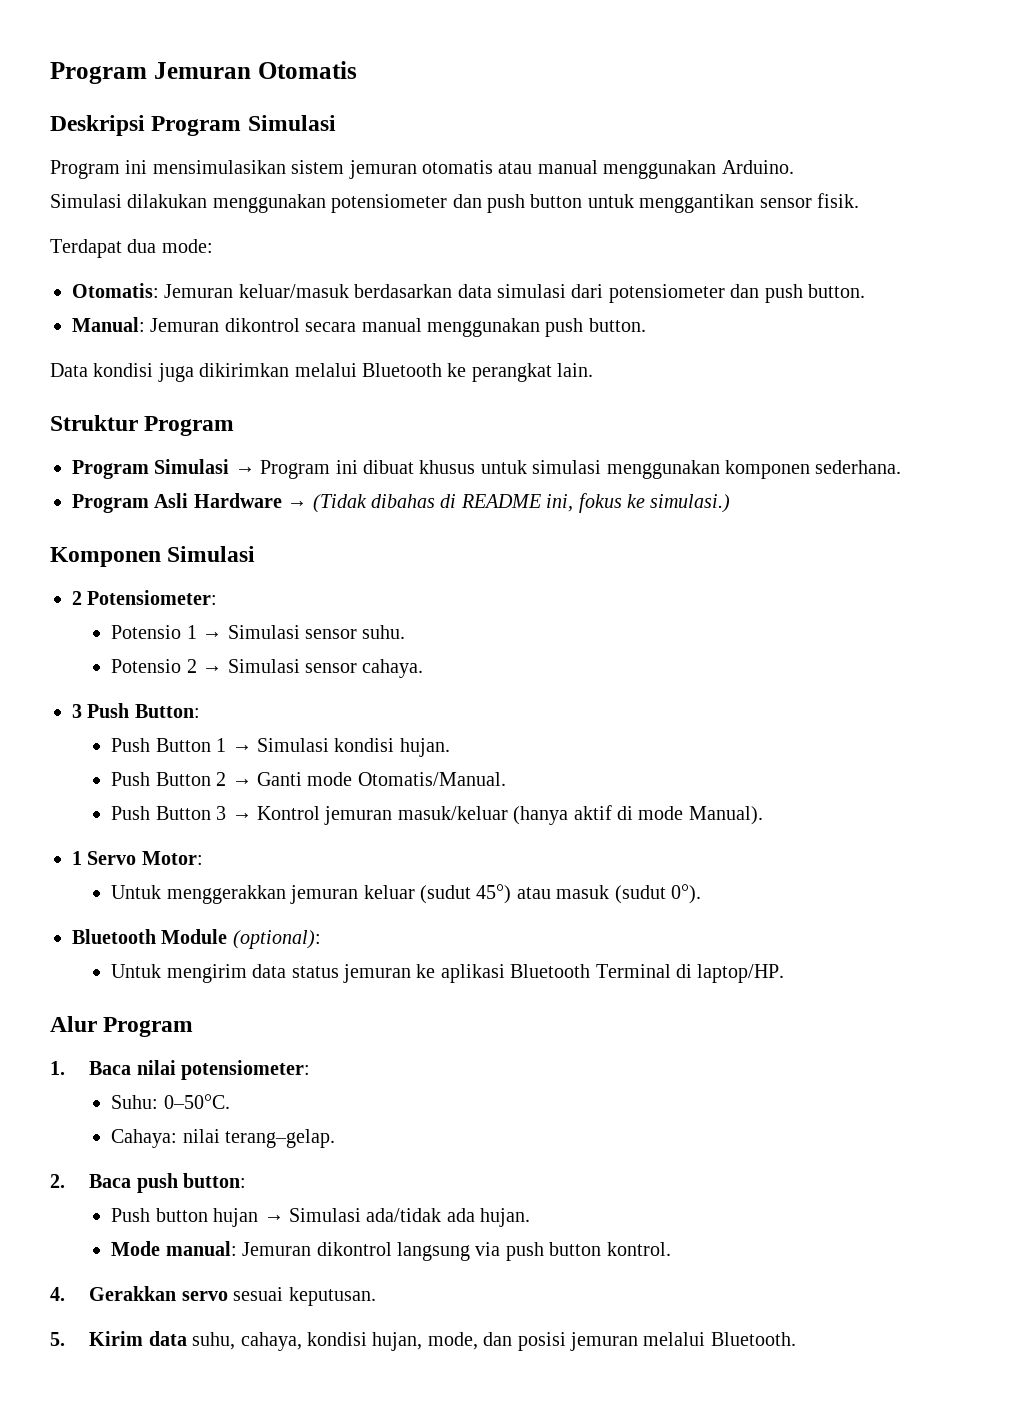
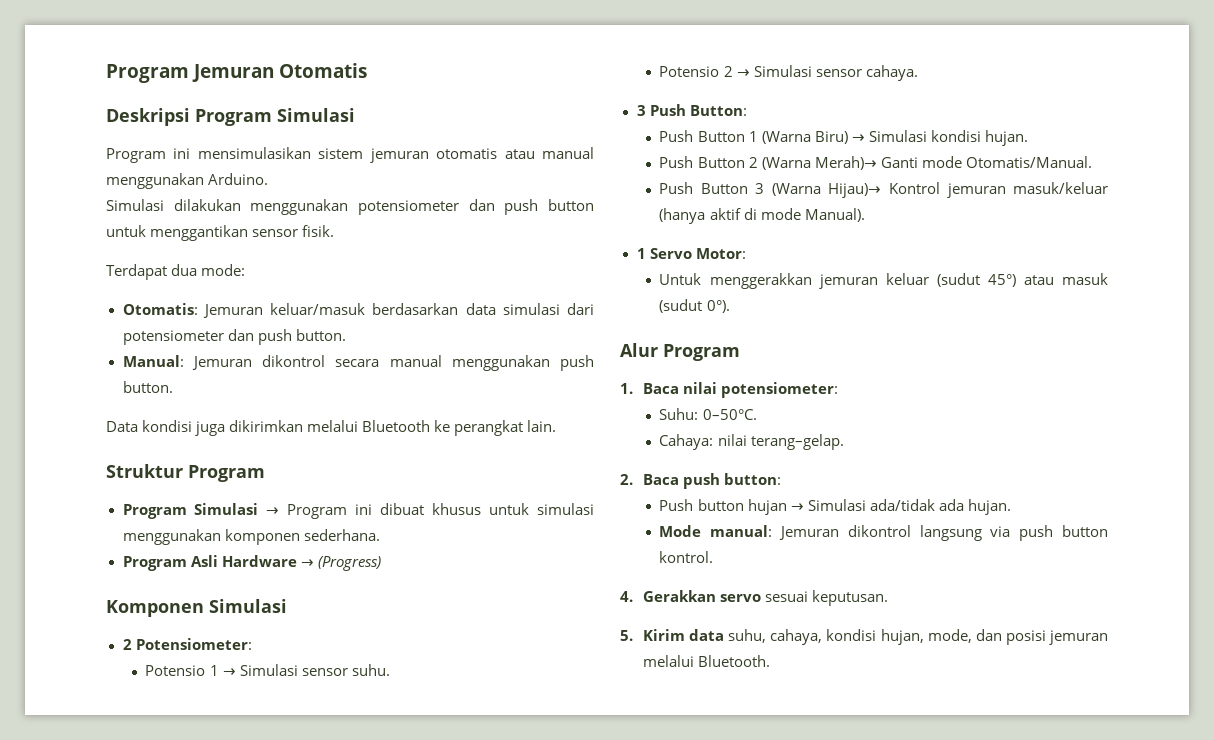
[312,493,731,513] (Tidak dibahas di README ini, fokus ke simulasi.) -> [317,556,381,571] (Progress)
(227, 745) none -> [761,131,848,144] (Warna Biru)
[231,778,252,786] → -> [761,156,877,170] (Warna Merah)→
[231,812,252,820] → -> [771,183,882,198] (Warna Hijau)→
[72,929,321,949] [111,964,785,983] // Bluetooth Module (optional): // Untuk mengirim data status jemuran ke aplikasi Bluetooth Terminal di laptop/HP. -> (730, 306) none

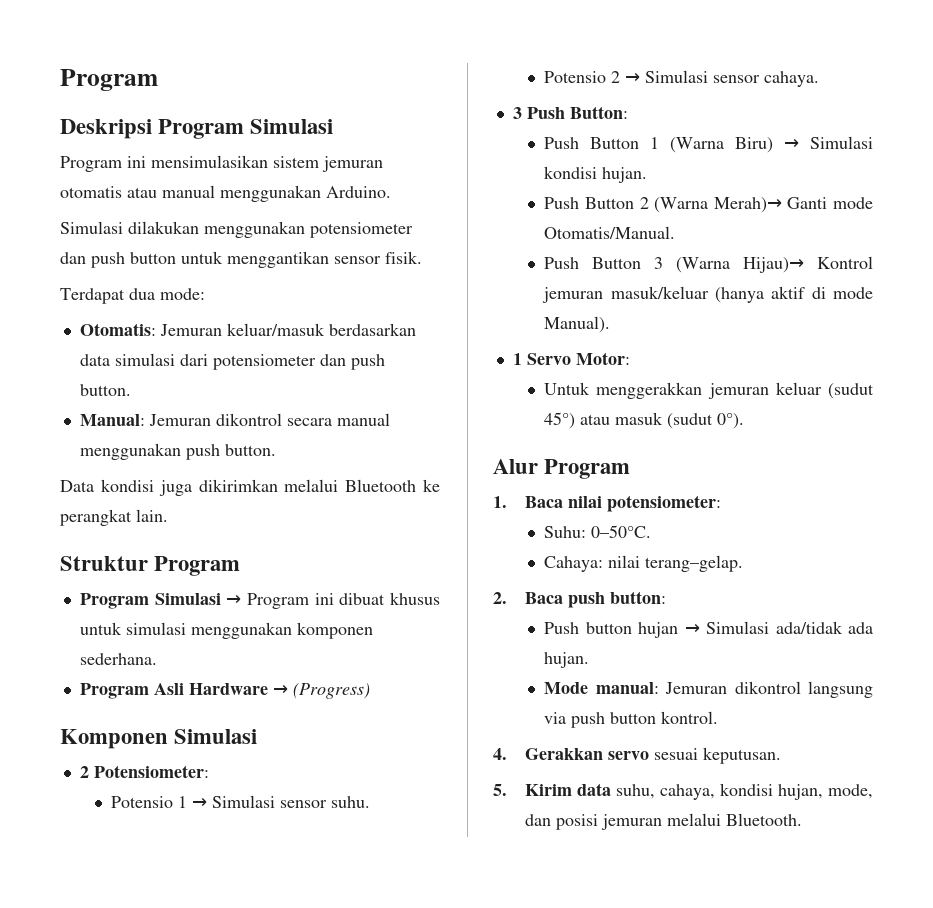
[106,63,368,83] Program Jemuran Otomatis -> [60,69,158,91] Program

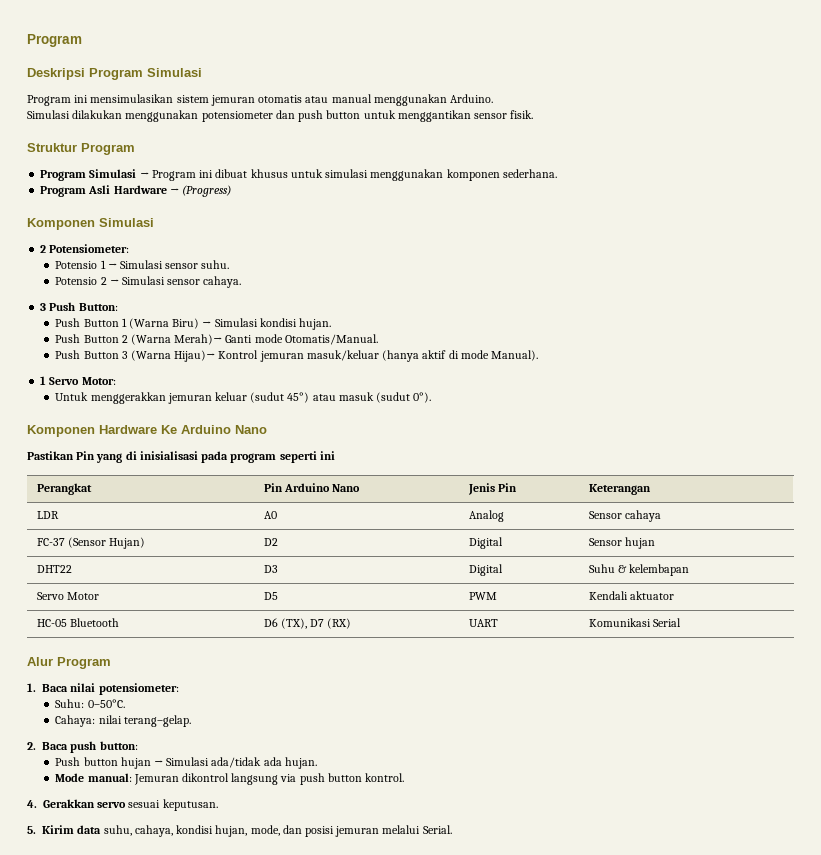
[60,288,205,304] [79,323,416,336] [79,353,385,370] [79,384,131,396] [79,413,390,426] [79,443,276,460] [60,479,440,496] [60,509,168,526] // Terdapat dua mode: // Otomatis: Jemuran keluar/masuk berdasarkan data simulasi dari potensiometer dan push button. // Manual: Jemuran dikontrol secara manual menggunakan push button. // Data kondisi juga dikirimkan melalui Bluetooth ke perangkat lain. -> (534, 114) none
(745, 421) none -> [27,425,267,437] [27,451,335,463] [36,483,92,495] [263,483,360,492] [467,483,517,495] [588,484,651,495] [36,511,59,519] [263,511,277,519] [468,510,504,522] [588,510,661,522] [36,537,145,549] [263,538,278,546] [468,537,503,549] [588,537,655,549] [36,565,72,573] [263,565,278,573] [468,564,503,576] [588,564,689,576] [36,592,99,600] [263,592,278,600] [468,592,497,600] [588,591,674,600] [36,618,119,627] [263,618,352,629] [468,619,498,627] [588,618,681,627] // Komponen Hardware Ke Arduino Nano // Pastikan Pin yang di inisialisasi pada program seperti ini // Perangkat | Pin Arduino Nano | Jenis Pin | Keterangan // LDR | A0 | Analog | Sensor cahaya // FC-37 (Sensor Hujan) | D2 | Digital | Sensor hujan // DHT22 | D3 | Digital | Suhu & kelembapan // Servo Motor | D5 | PWM | Kendali aktuator // HC-05 Bluetooth | D6 (TX), D7 (RX) | UART | Komunikasi Serial
[725,813,802,826] Bluetooth. -> [422,825,452,834] Serial.

